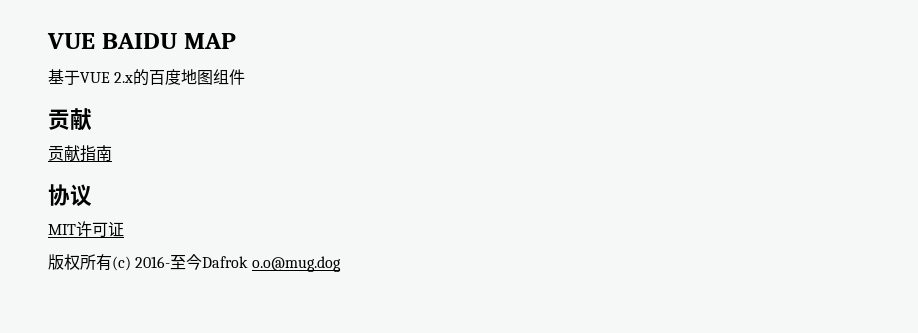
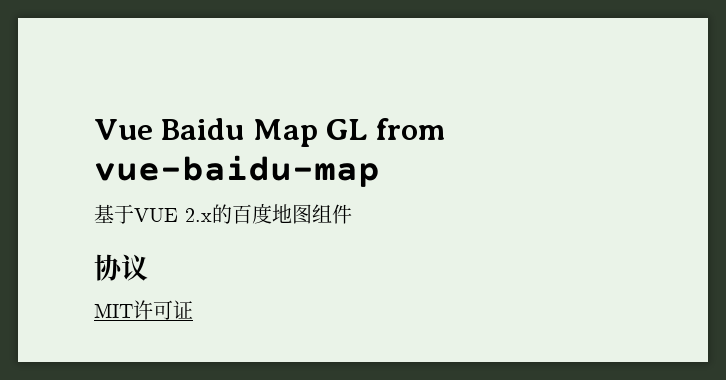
[47,33,236,49] VUE BAIDU MAP -> [94,118,446,147] [94,155,380,187] Vue Baidu Map GL from vue-baidu-map
[48,108,92,131] [48,145,112,162] // 贡献 // 贡献指南 -> (352, 214) none
[48,254,341,272] // 版权所有(c) 2016-至今Dafrok o.o@mug.dog -> (193, 309) none

